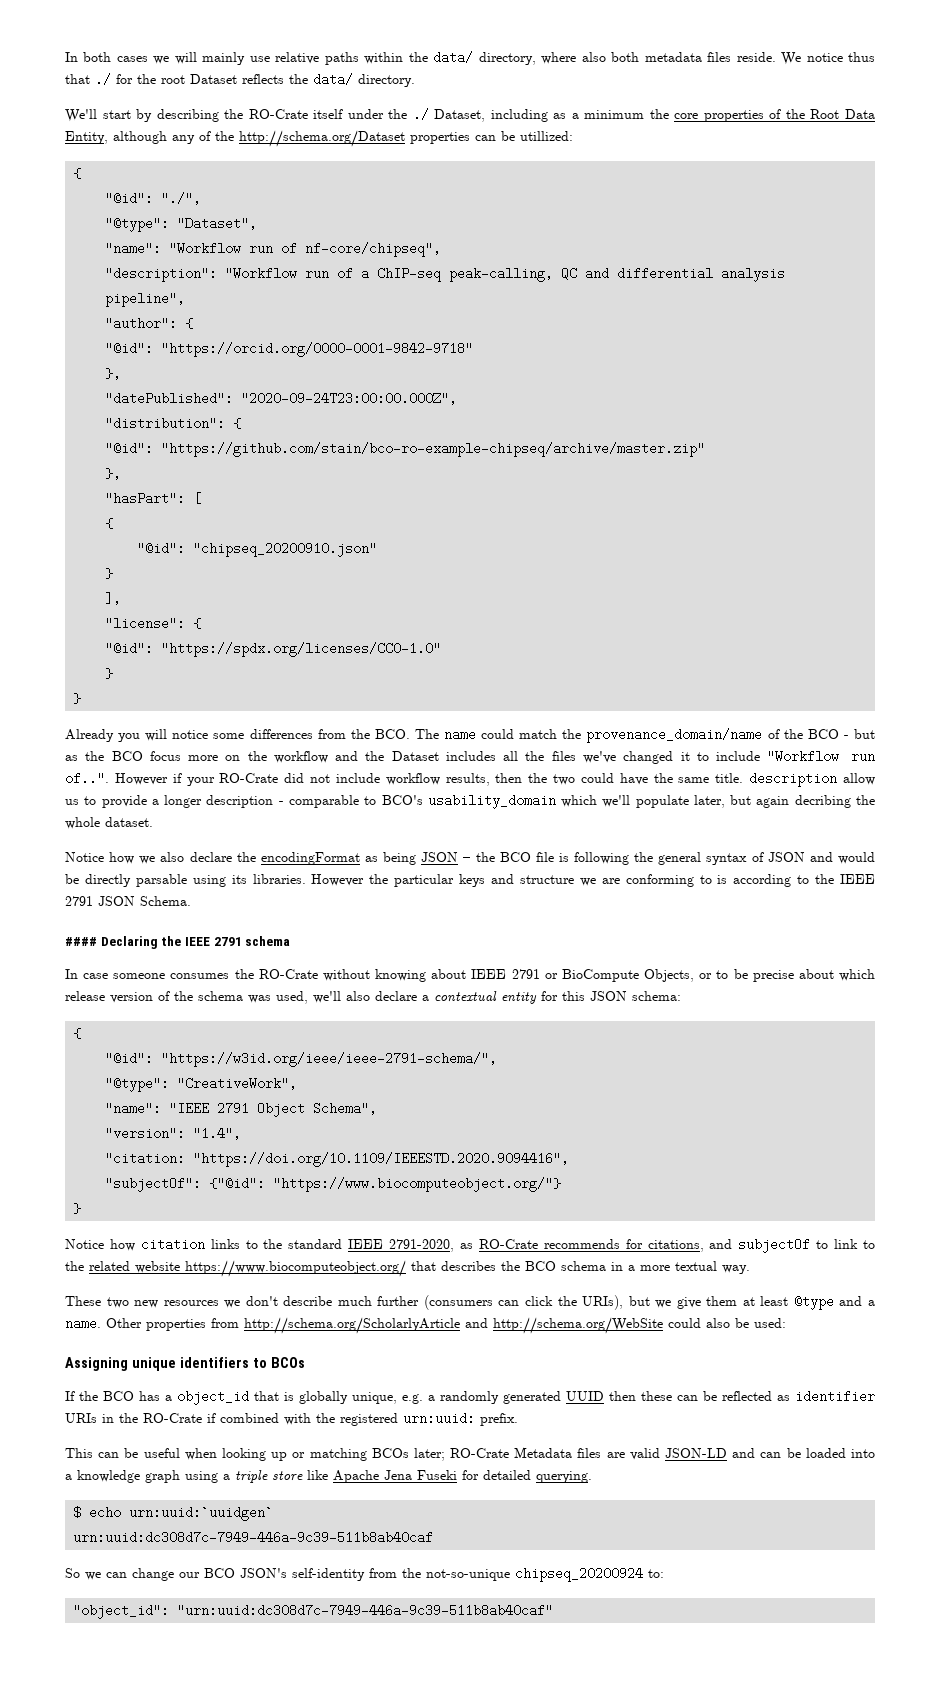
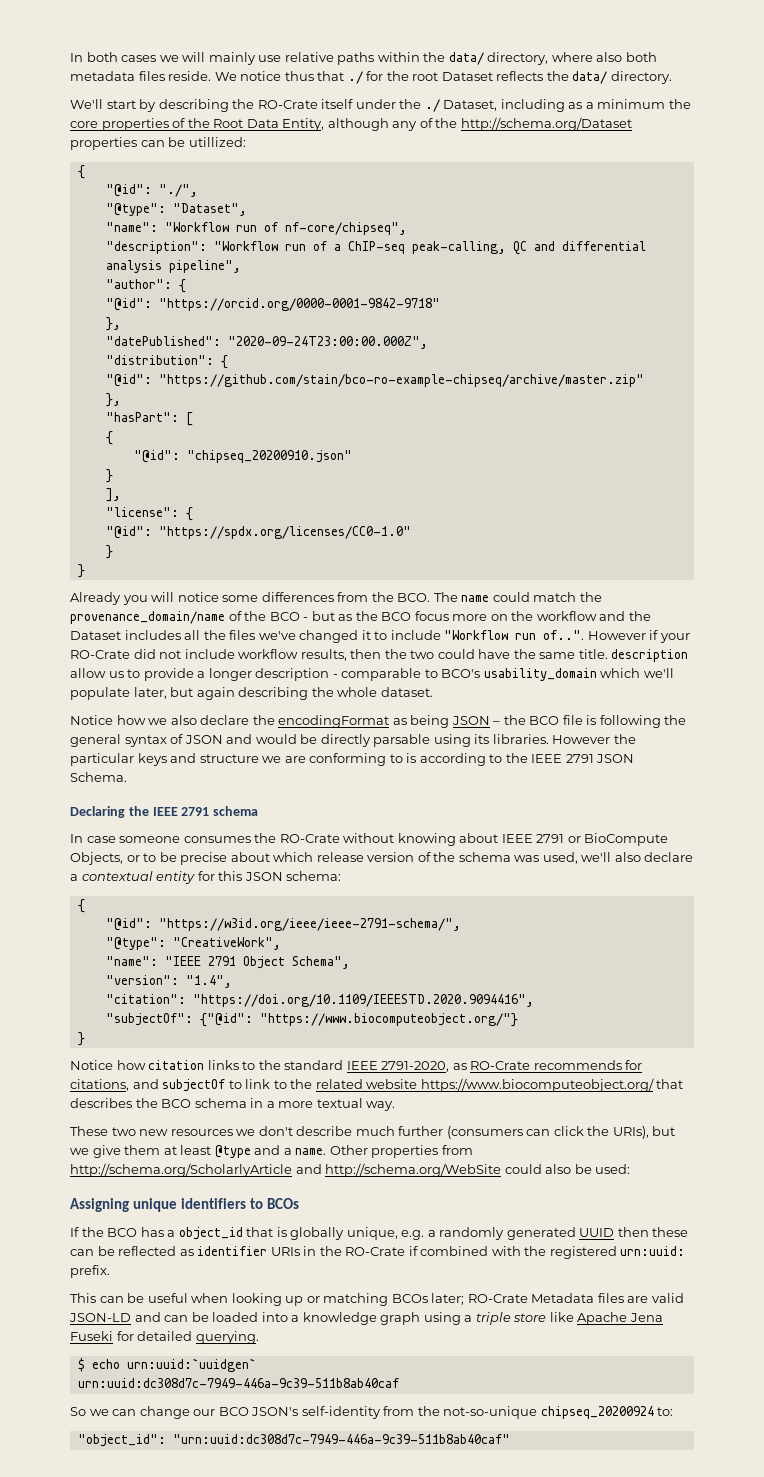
[794,795,851,808] decribing -> [238,687,309,700] describing
[65,937,97,946] #### -> (127, 777) none
[105,1152,186,1165] "citation: -> [105,994,186,1004] "citation":

